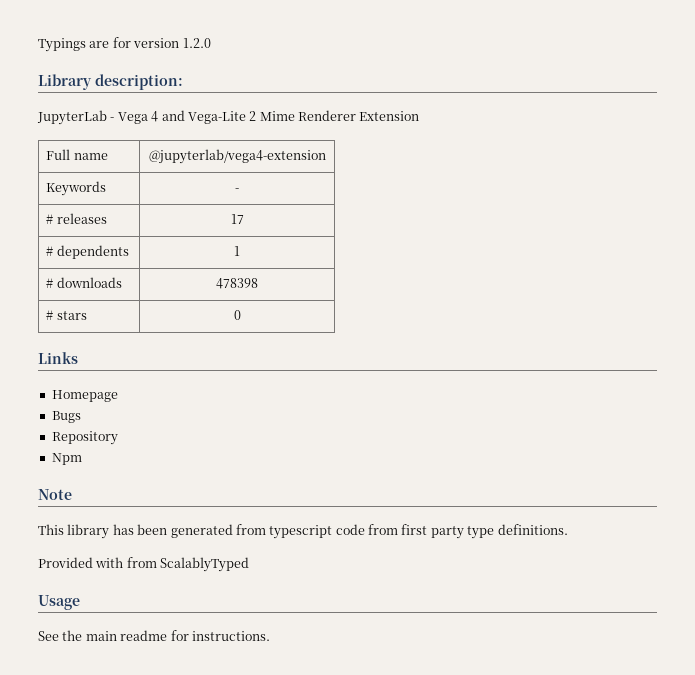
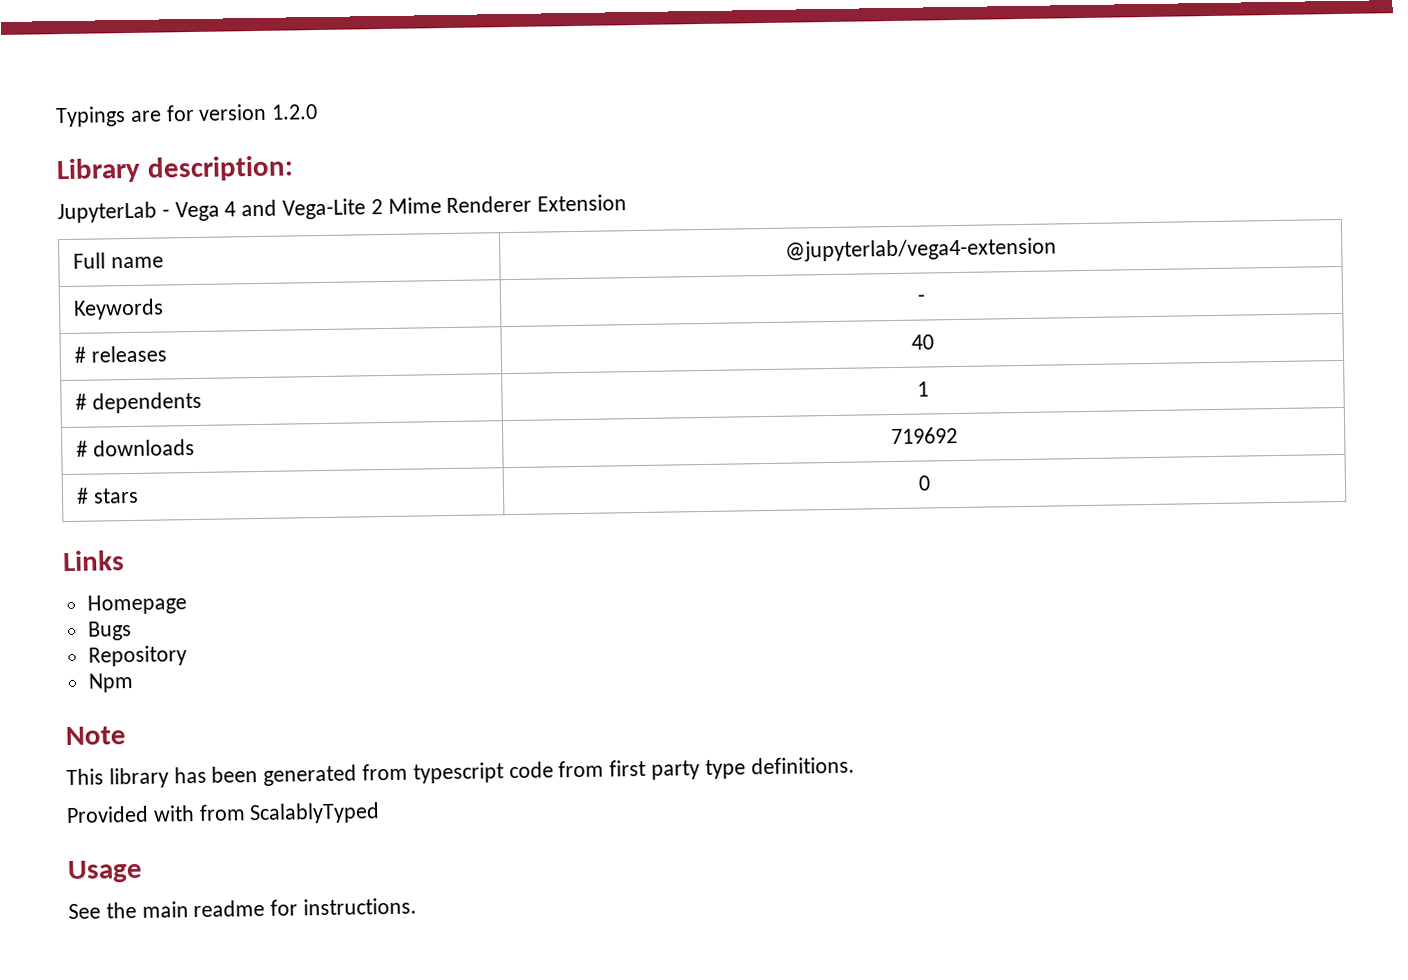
[230,214,244,224] 17 -> [910,334,934,350] 40
[216,278,258,289] 478398 -> [890,427,958,445] 719692

